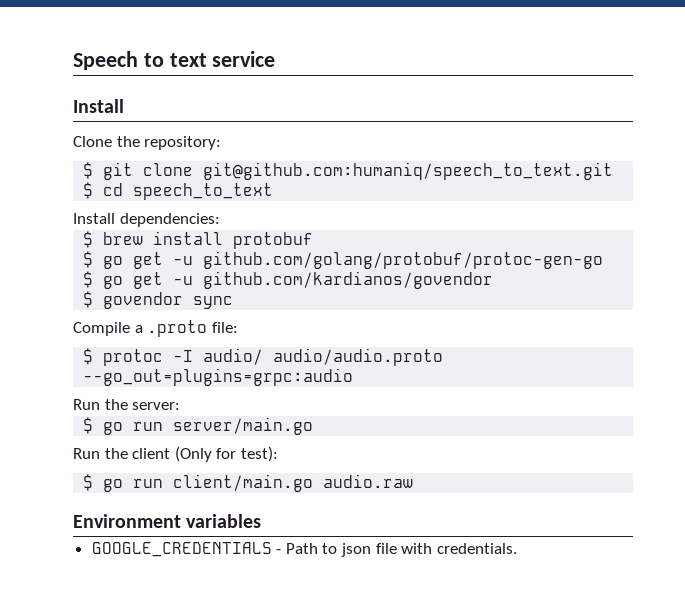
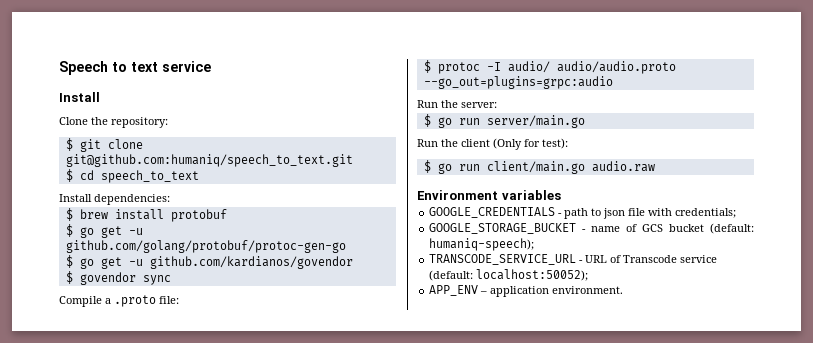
[285,543,318,554] Path -> [564,208,589,219] path
[436,543,517,554] credentials. -> [675,208,737,218] [429,223,754,234] [429,238,535,251] [429,254,718,265] [429,269,589,281] [429,285,624,297] credentials; // GOOGLE_STORAGE_BUCKET - name of GCS bucket (default: humaniq-speech); // TRANSCODE_SERVICE_URL - URL of Transcode service (default: localhost:50052); // APP_ENV – application environment.

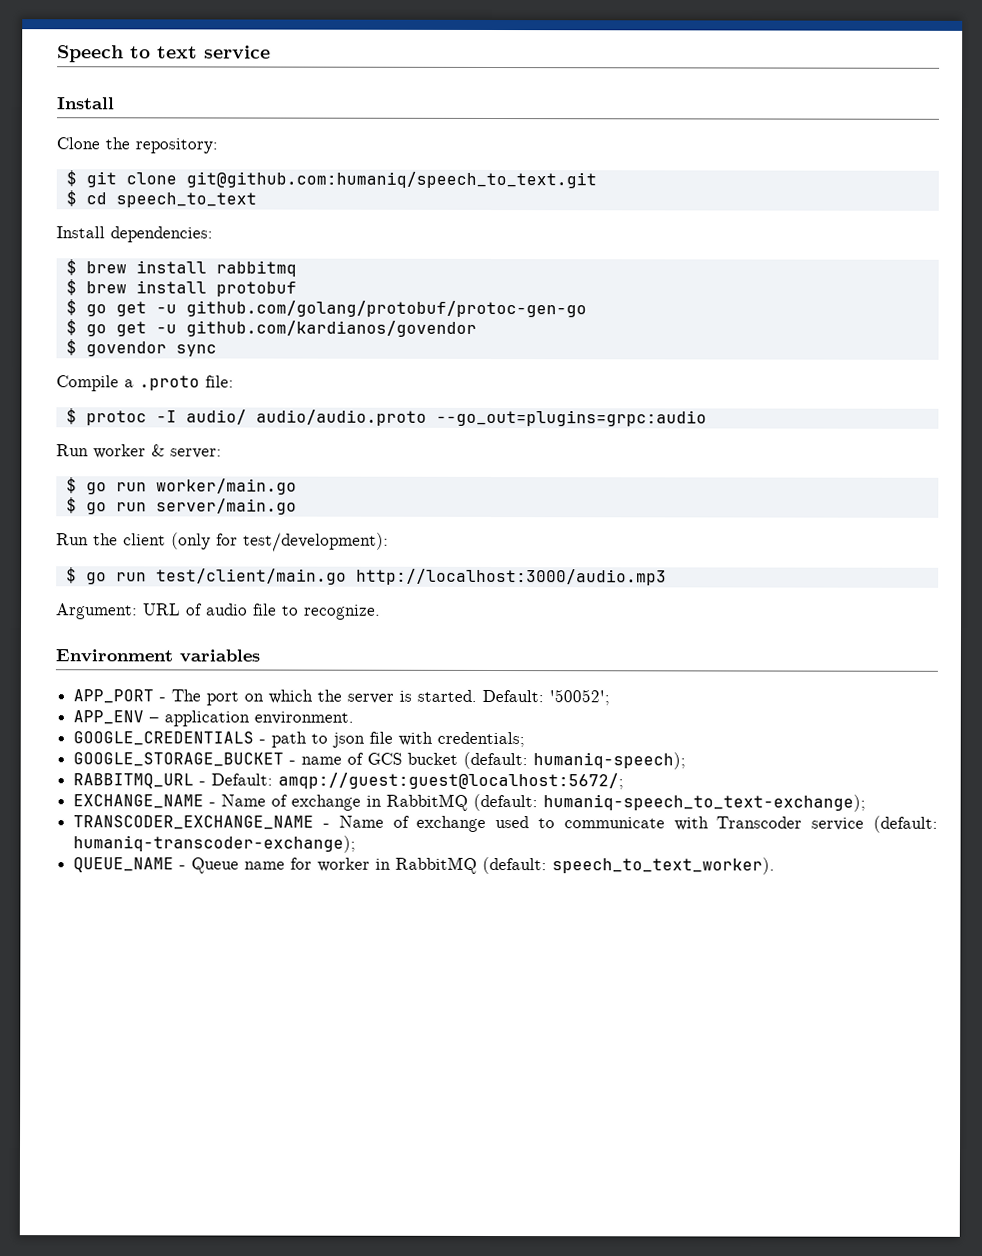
(170, 199) none -> [65,259,297,277] // $ brew install rabbitmq
[441,100,458,108] the -> [93,444,165,459] worker &
(497, 105) none -> [65,477,297,495] // $ go run worker/main.go
[493,138,568,150] [423,160,655,174] [417,190,561,200] (Only for test): // $ go run client/main.go audio.raw // Environment variables -> [171,532,389,552] [65,567,667,586] [56,603,381,620] [55,649,260,663] [73,689,611,706] [73,710,355,727] (only for test/development): // $ go run test/client/main.go http://localhost:3000/audio.mp3 // Argument: URL of audio file to recognize. // Environment variables // APP_PORT - The port on which the server is started. Default: '50052'; // APP_ENV – application environment.
[429,254,718,265] [429,269,589,281] [429,285,624,297] TRANSCODE_SERVICE_URL - URL of Transcode service (default: localhost:50052); // APP_ENV – application environment. -> [73,772,625,790] [73,793,867,812] [73,815,938,833] [73,835,357,853] [73,856,776,875] RABBITMQ_URL - Default: amqp://guest:guest@localhost:5672/; // EXCHANGE_NAME - Name of exchange in RabbitMQ (default: humaniq-speech_to_text-exchange); // TRANSCODER_EXCHANGE_NAME - Name of exchange used to communicate with Transcoder service (default: humaniq-transcoder-exchange); // QUEUE_NAME - Queue name for worker in RabbitMQ (default: speech_to_text_worker).

